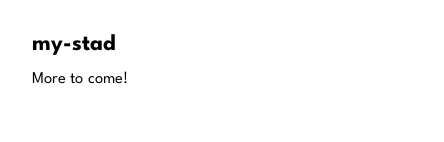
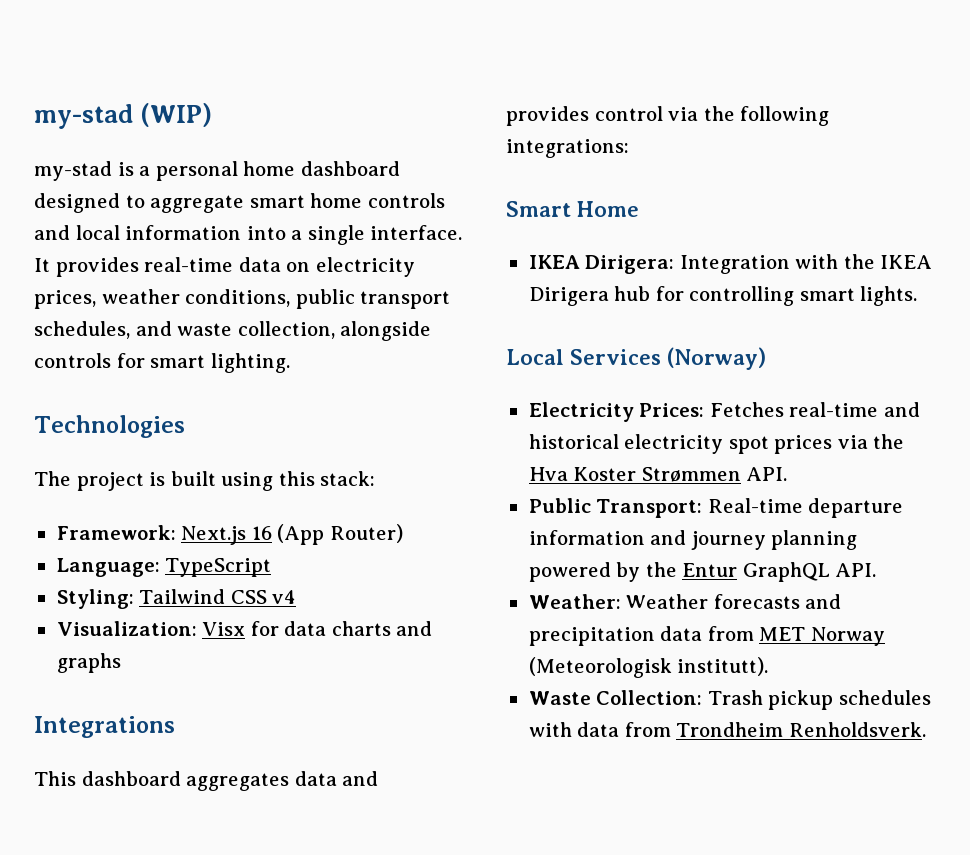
[32,34,116,55] [32,71,128,84] my-stad // More to come! -> [34,103,213,129] [34,161,400,181] [34,193,445,213] [34,225,463,245] [34,257,415,277] [34,289,451,309] [34,321,432,341] [34,353,290,373] [34,415,185,438] [34,471,376,491] [56,524,403,545] [56,558,272,577] [56,589,297,609] [56,621,433,636] [56,653,121,673] [34,716,175,738] [34,771,379,791] [506,106,830,126] [506,139,629,158] [506,201,639,217] [528,254,933,274] [528,286,918,306] [506,347,766,370] [528,402,920,422] [528,434,905,454] [528,467,788,482] [528,498,904,518] [528,530,858,550] [528,562,877,582] [528,594,842,609] [528,626,885,646] [528,657,769,678] [528,690,931,710] [528,722,926,737] my-stad (WIP) // my-stad is a personal home dashboard designed to aggregate smart home controls and local information into a single interface. It provides real-time data on electricity prices, weather conditions, public transport schedules, and waste collection, alongside controls for smart lighting. // Technologies // The project is built using this stack: // Framework: Next.js 16 (App Router) // Language: TypeScript // Styling: Tailwind CSS v4 // Visualization: Visx for data charts and graphs // Integrations // This dashboard aggregates data and provides control via the following integrations: // Smart Home // IKEA Dirigera: Integration with the IKEA Dirigera hub for controlling smart lights. // Local Services (Norway) // Electricity Prices: Fetches real-time and historical electricity spot prices via the Hva Koster Strømmen API. // Public Transport: Real-time departure information and journey planning powered by the Entur GraphQL API. // Weather: Weather forecasts and precipitation data from MET Norway (Meteorologisk institutt). // Waste Collection: Trash pickup schedules with data from Trondheim Renholdsverk.

